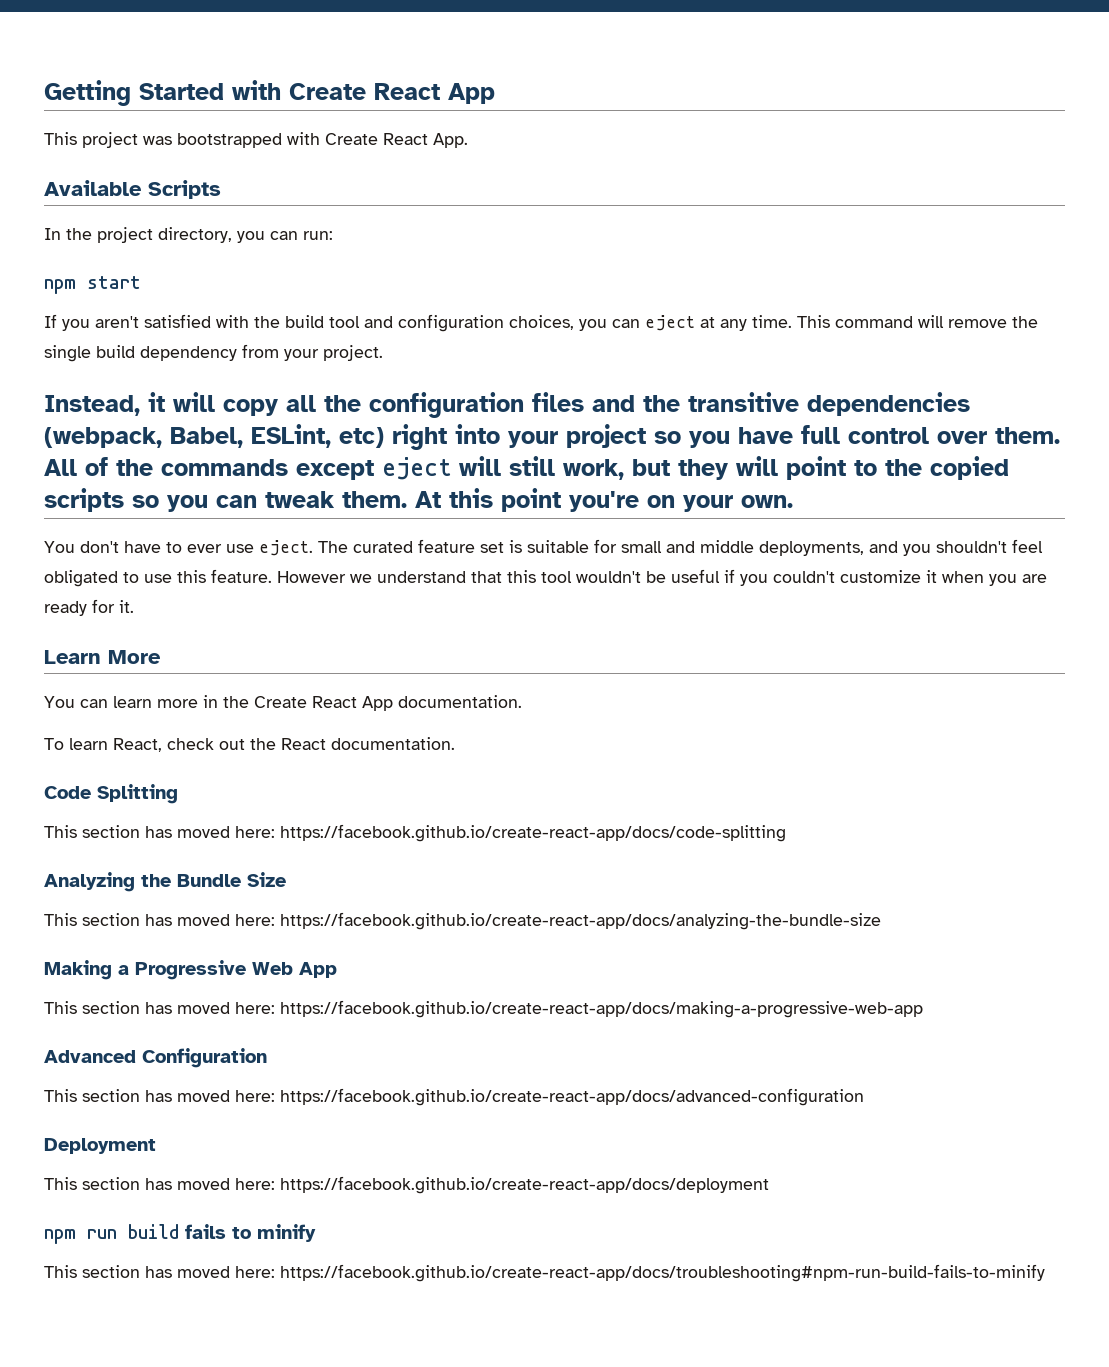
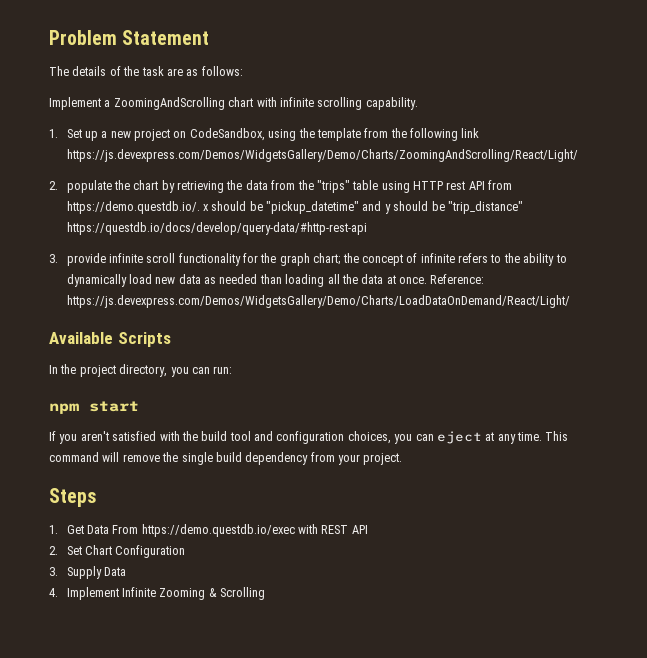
[44,80,495,106] [44,132,468,148] Getting Started with Create React App // This project was bootstrapped with Create React App. -> [49,30,210,45] [49,66,243,76] [49,97,418,110] [49,128,480,141] [66,149,578,162] [49,180,513,193] [66,201,523,214] [66,222,367,235] [49,253,567,266] [66,274,485,287] [66,295,570,308] Problem Statement // The details of the task are as follows: // Implement a ZoomingAndScrolling chart with infinite scrolling capability. // 1. Set up a new project on CodeSandbox, using the template from the following link https://js.devexpress.com/Demos/WidgetsGallery/Demo/Charts/ZoomingAndScrolling/React/Light/ // 2. populate the chart by retrieving the data from the "trips" table using HTTP rest API from https://demo.questdb.io/. x should be "pickup_datetime" and y should be "trip_distance" https://questdb.io/docs/develop/query-data/#http-rest-api // 3. provide infinite scroll functionality for the graph chart; the concept of infinite refers to the ability to dynamically load new data as needed than loading all the data at once. Reference: https://js.devexpress.com/Demos/WidgetsGallery/Demo/Charts/LoadDataOnDemand/React/Light/
[44,392,970,418] [44,424,1060,450] [44,456,1009,480] [44,488,793,512] [44,539,1043,556] [44,569,1047,587] [44,599,134,616] [44,650,161,664] [44,695,522,711] [44,737,455,752] [44,784,178,804] [44,824,786,842] [44,872,286,892] [44,912,881,930] [44,960,337,980] [44,1000,923,1018] [44,1048,267,1068] [44,1088,864,1106] [44,1138,156,1154] [44,1176,769,1194] [44,1224,316,1244] [44,1264,1045,1282] Instead, it will copy all the configuration files and the transitive dependencies (webpack, Babel, ESLint, etc) right into your project so you have full control over them. All of the commands except eject will still work, but they will point to the copied scripts so you can tweak them. At this point you're on your own. // You don't have to ever use eject. The curated feature set is suitable for small and middle deployments, and you shouldn't feel obligated to use this feature. However we understand that this tool wouldn't be useful if you couldn't customize it when you are ready for it. // Learn More // You can learn more in the Create React App documentation. // To learn React, check out the React documentation. // Code Splitting // This section has moved here: https://facebook.github.io/create-react-app/docs/code-splitting // Analyzing the Bundle Size // This section has moved here: https://facebook.github.io/create-react-app/docs/analyzing-the-bundle-size // Making a Progressive Web App // This section has moved here: https://facebook.github.io/create-react-app/docs/making-a-progressive-web-app // Advanced Configuration // This section has moved here: https://facebook.github.io/create-react-app/docs/advanced-configuration // Deployment // This section has moved here: https://facebook.github.io/create-react-app/docs/deployment // npm run build fails to minify // This section has moved here: https://facebook.github.io/create-react-app/docs/troubleshooting#npm-run-build-fails-to-minify -> [49,488,96,507] [49,524,368,537] [49,545,186,558] [49,566,126,579] [49,587,266,600] Steps // 1. Get Data From https://demo.questdb.io/exec with REST API // 2. Set Chart Configuration // 3. Supply Data // 4. Implement Infinite Zooming & Scrolling

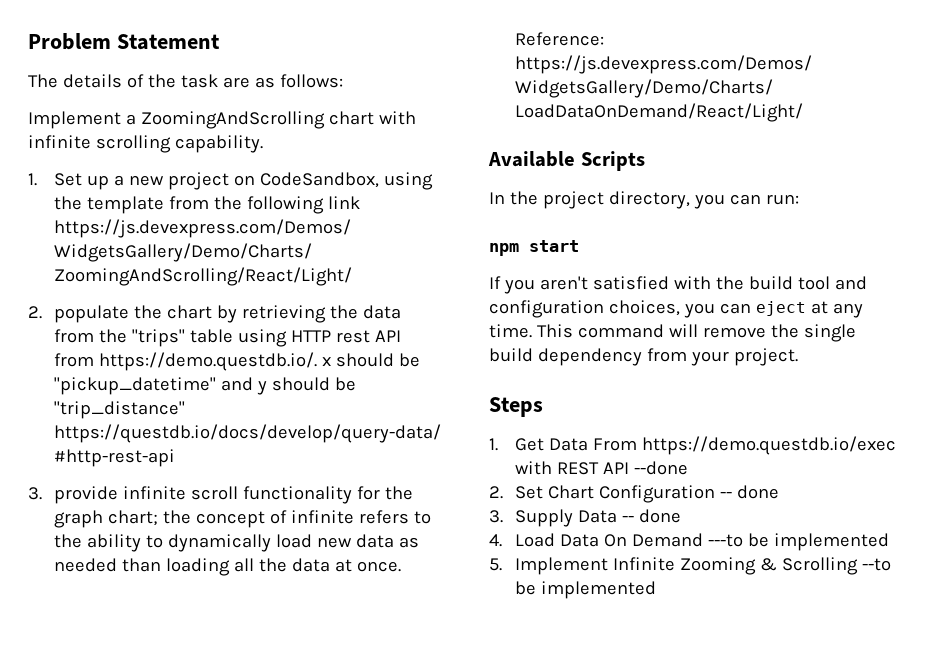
(368, 529) none -> [633,461,688,475] --done
(186, 551) none -> [719,485,779,499] -- done
[49,588,58,597] // 4. -> [621,509,681,523] [489,533,889,551] [489,558,502,571] -- done // 4. Load Data On Demand ---to be implemented // 5.
(266, 593) none -> [861,558,891,571] [514,581,656,599] --to be implemented

